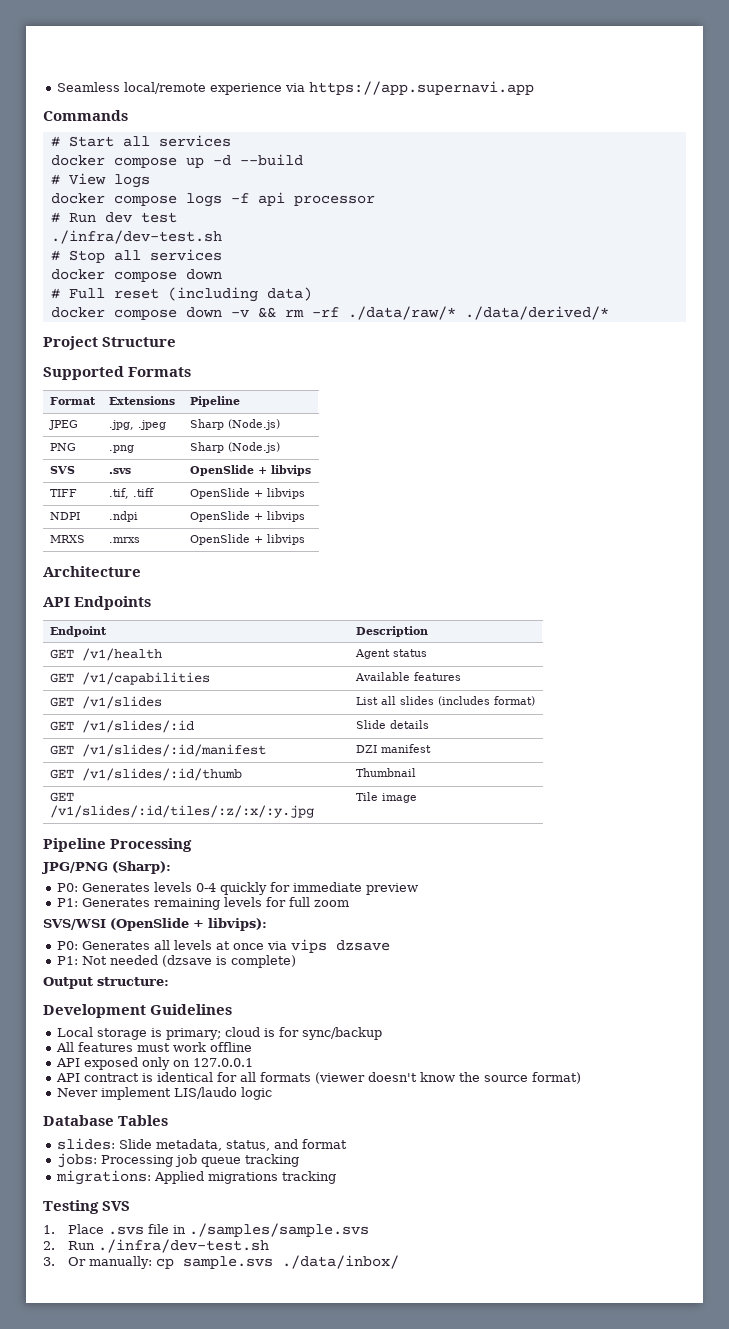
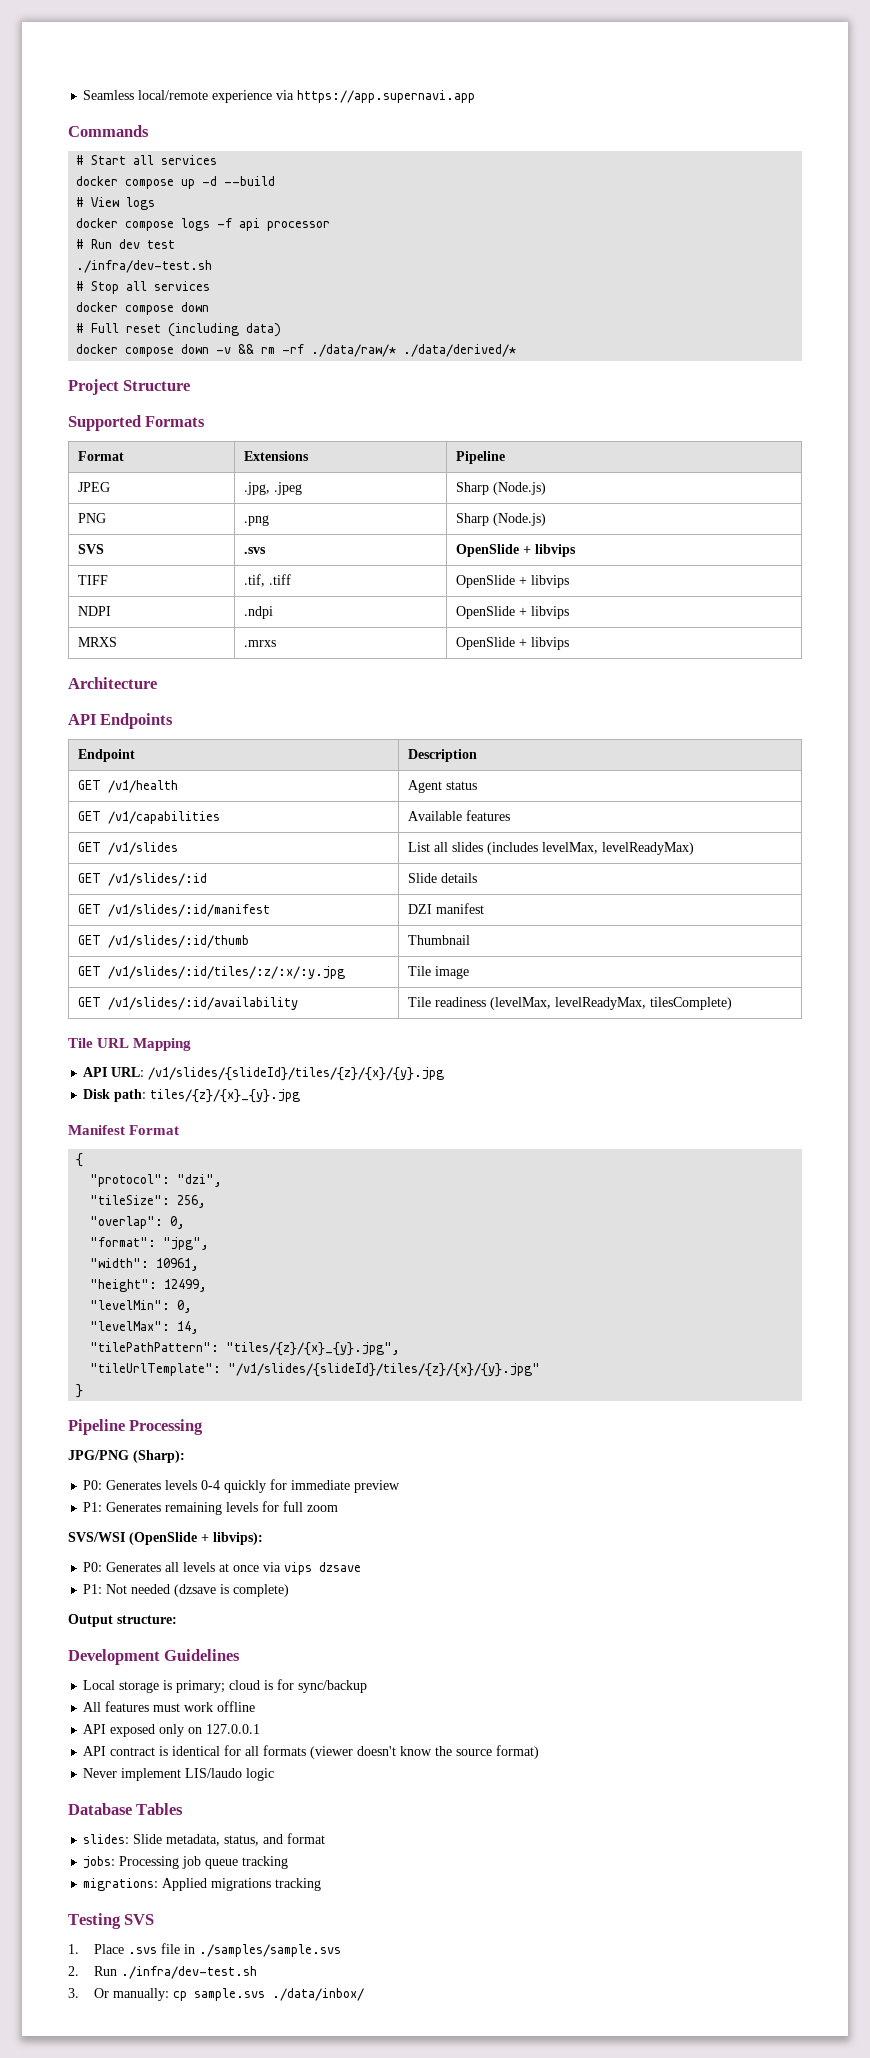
[493,696,535,706] format) -> [541,842,694,855] levelMax, levelReadyMax)
(417, 798) none -> [77,997,298,1010] [407,997,732,1010] [68,1038,192,1051] [83,1067,445,1081] [83,1089,301,1103] [68,1125,180,1135] [76,1153,84,1167] [90,1174,223,1187] [90,1195,207,1208] [90,1216,186,1229] [90,1237,210,1250] [90,1258,200,1271] [90,1279,208,1292] [90,1300,193,1313] [90,1321,200,1334] [90,1342,401,1356] [90,1363,541,1377] [76,1384,84,1398] // GET /v1/slides/:id/availability | Tile readiness (levelMax, levelReadyMax, tilesComplete) // Tile URL Mapping // API URL: /v1/slides/{slideId}/tiles/{z}/{x}/{y}.jpg // Disk path: tiles/{z}/{x}_{y}.jpg // Manifest Format // { // "protocol": "dzi", // "tileSize": 256, // "overlap": 0, // "format": "jpg", // "width": 10961, // "height": 12499, // "levelMin": 0, // "levelMax": 14, // "tilePathPattern": "tiles/{z}/{x}_{y}.jpg", // "tileUrlTemplate": "/v1/slides/{slideId}/tiles/{z}/{x}/{y}.jpg" // }

